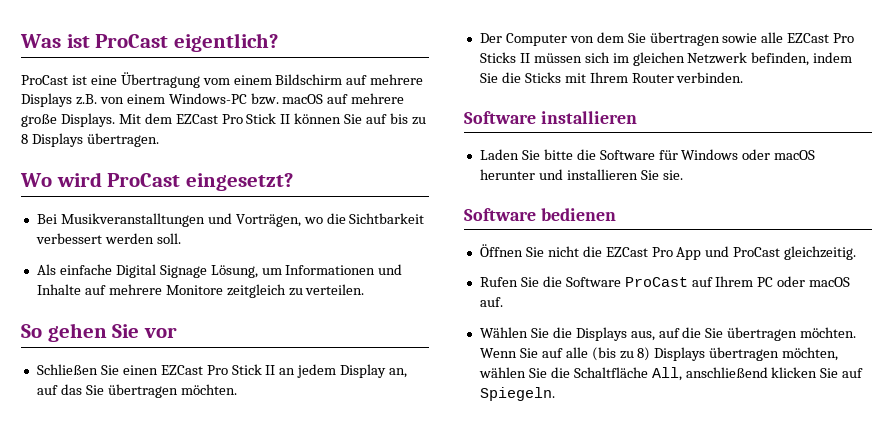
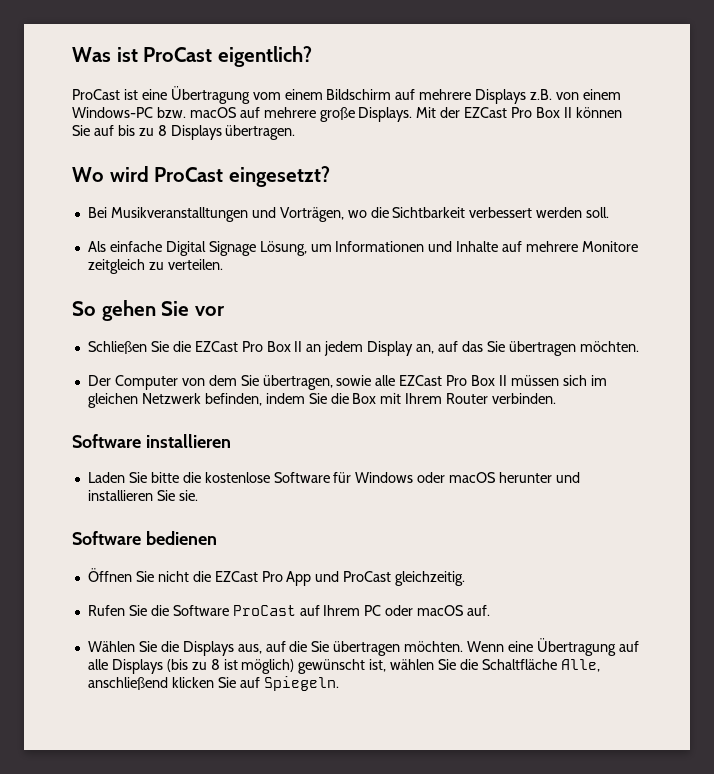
[144,113,277,124] dem EZCast Pro Stick -> [440,107,561,118] der EZCast Pro Box
[122,364,262,375] einen EZCast Pro Stick -> [172,341,291,352] die EZCast Pro Box
[649,32,720,46] übertragen -> [262,375,333,390] übertragen,
[479,52,516,63] Sticks -> [471,375,496,386] Box
[524,72,561,83] Sticks -> [352,393,377,404] Box
(596, 154) none -> [204,472,270,483] kostenlose
[519,348,538,358] Sie -> [508,638,616,656] eine Übertragung
(588, 352) none -> [111,659,163,674] Displays
[637,347,839,361] 8) Displays übertragen möchten, -> [210,659,387,674] 8 ist möglich) gewünscht ist,
[651,367,682,381] All, -> [560,659,600,672] Alle,

